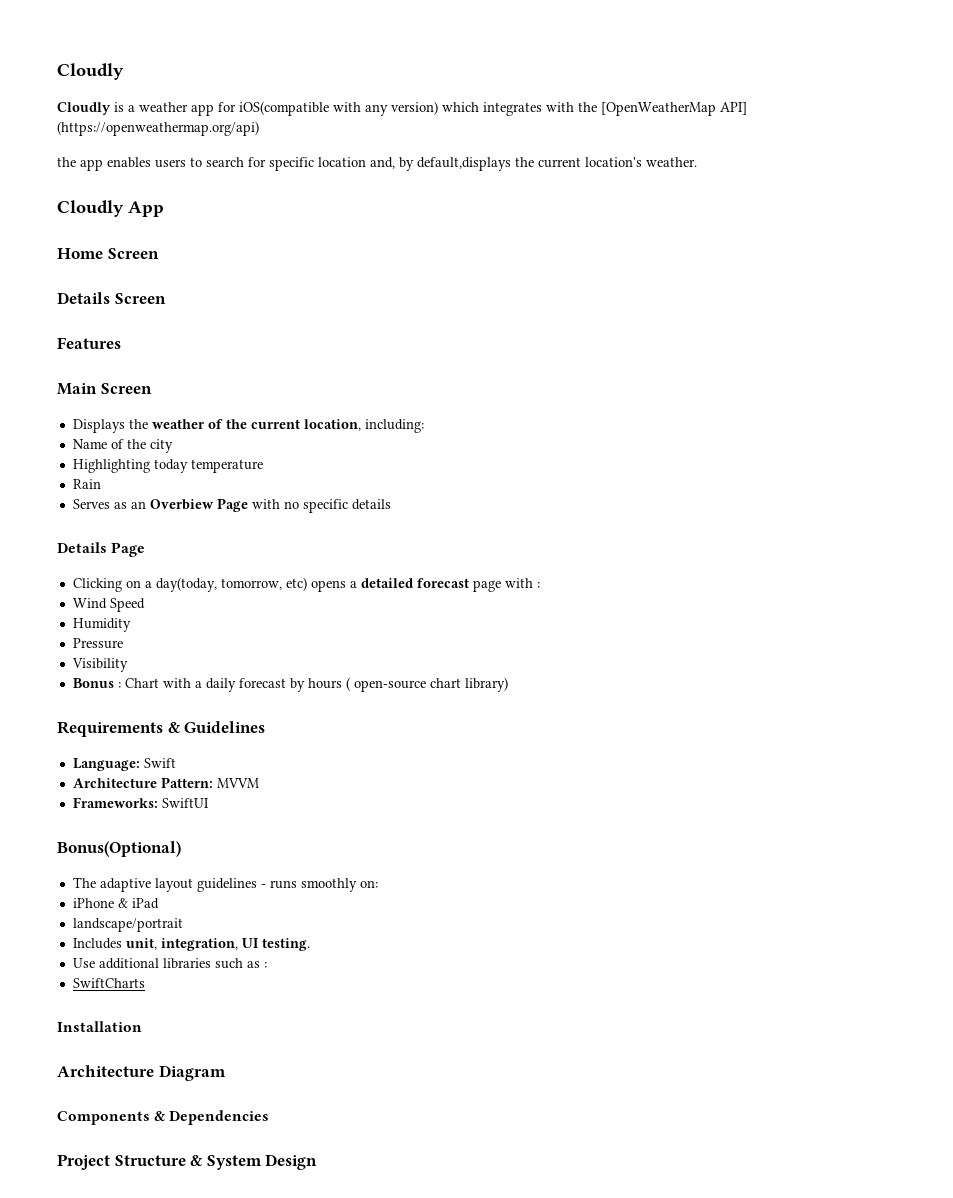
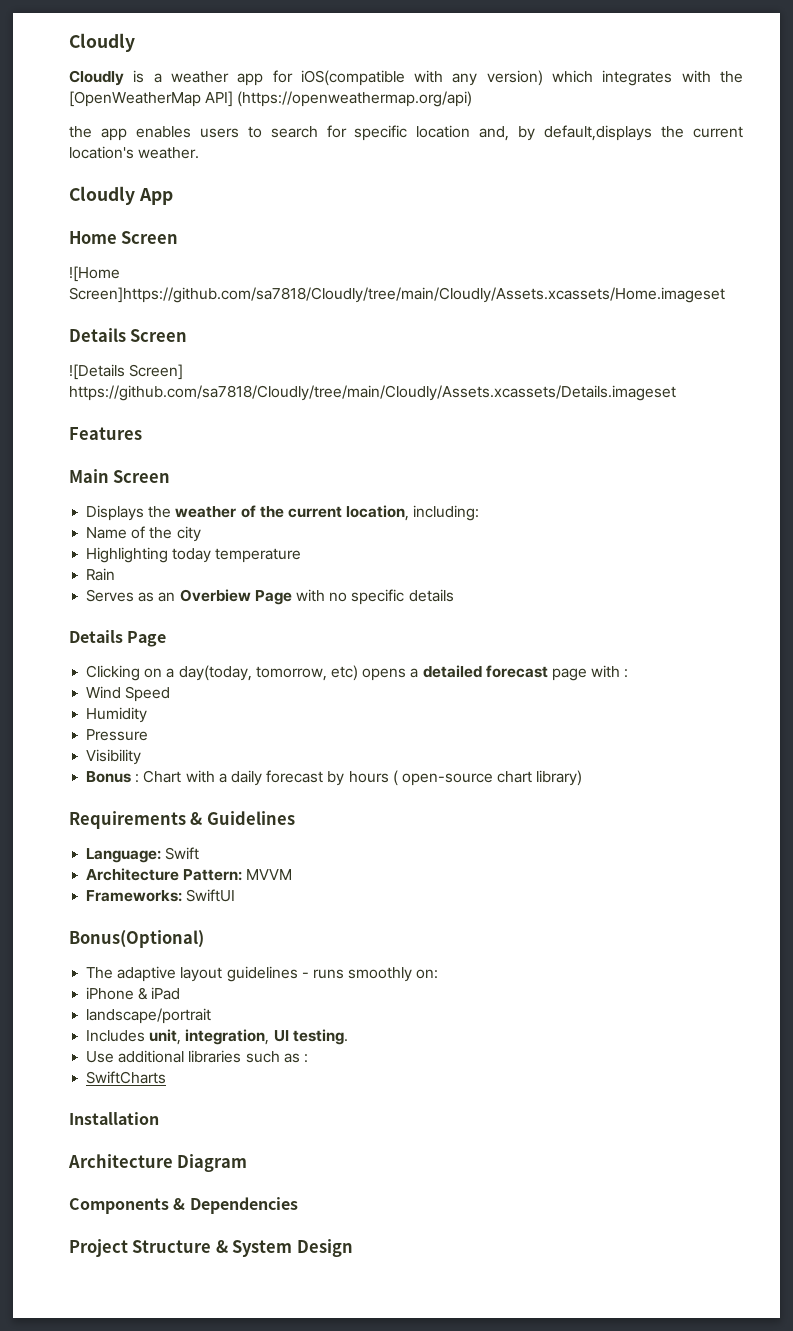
(159, 253) none -> [69,266,120,282] [69,287,725,303] // ![Home Screen]https://github.com/sa7818/Cloudly/tree/main/Cloudly/Assets.xcassets/Home.imageset
(166, 298) none -> [69,364,184,380] [69,385,676,401] // ![Details Screen] https://github.com/sa7818/Cloudly/tree/main/Cloudly/Assets.xcassets/Details.imageset

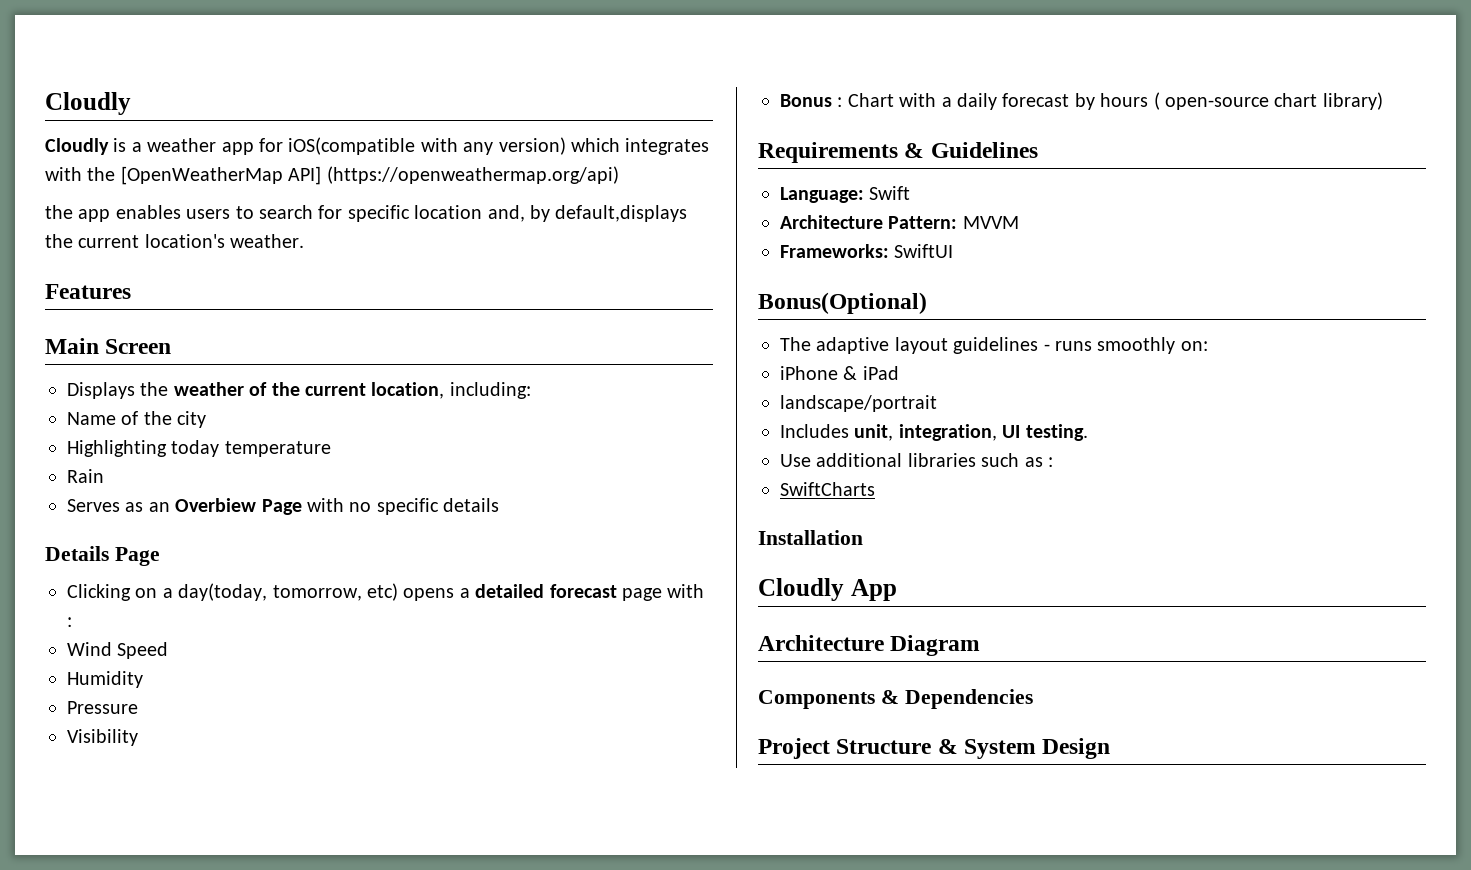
[69,186,173,205] [69,231,179,244] [69,266,120,282] [69,287,725,303] [69,328,188,342] [69,364,184,380] [69,385,676,401] // Cloudly App // Home Screen // ![Home Screen]https://github.com/sa7818/Cloudly/tree/main/Cloudly/Assets.xcassets/Home.imageset // Details Screen // ![Details Screen] https://github.com/sa7818/Cloudly/tree/main/Cloudly/Assets.xcassets/Details.imageset -> (305, 241) none
(159, 1118) none -> [758,578,897,601] // Cloudly App

